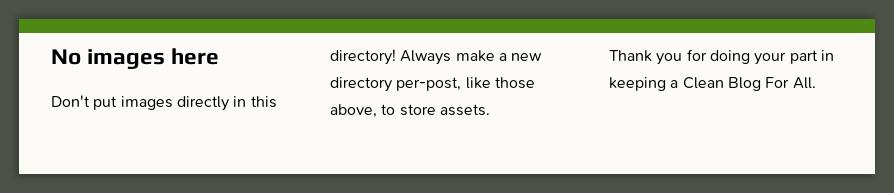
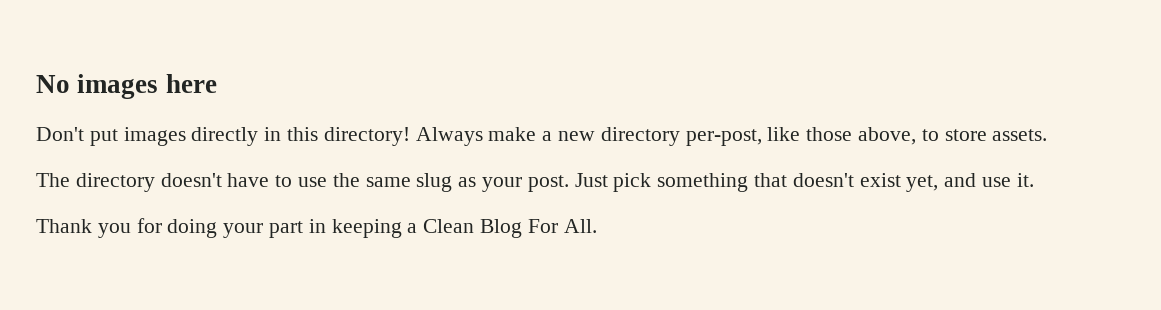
(490, 110) none -> [36,173,1034,192] // The directory doesn't have to use the same slug as your post. Just pick something that doesn't exist yet, and use it.

